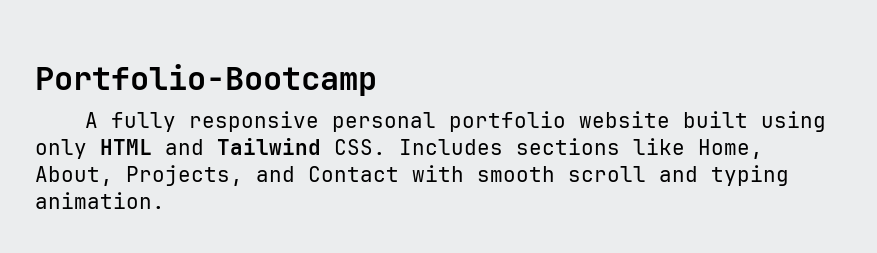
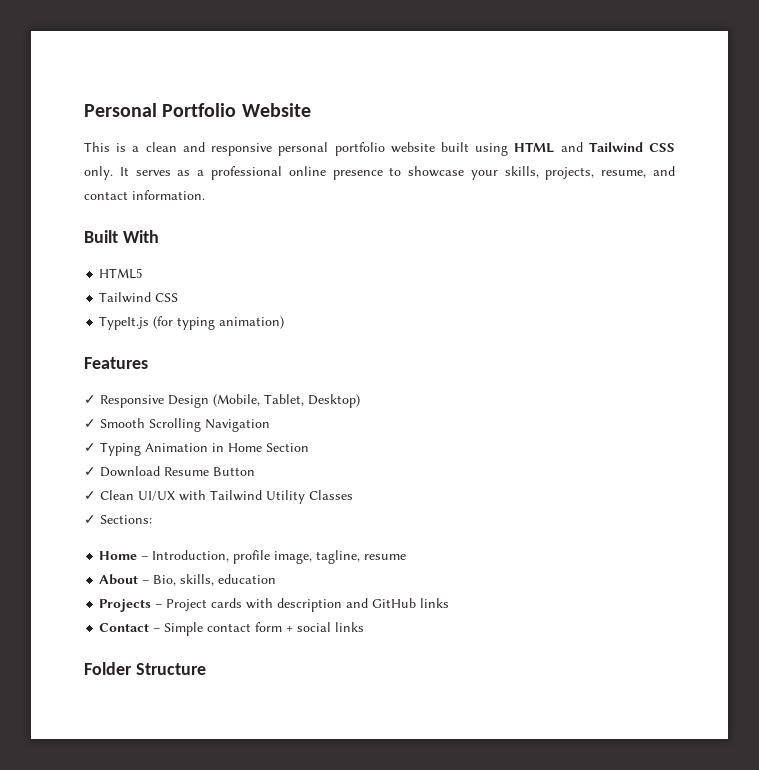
[35,64,377,96] [85,112,177,132] Portfolio-Bootcamp // A fully -> [84,103,311,117] [84,142,205,152] Personal Portfolio Website // This is a clean and
[35,139,87,159] only -> (509, 149) none
[334,138,763,159] [35,165,789,186] [35,192,165,209] CSS. Includes sections like Home, About, Projects, and Contact with smooth scroll and typing animation. -> [649,143,675,152] [84,166,675,180] [84,190,205,200] [84,230,159,243] [99,268,144,279] [99,292,179,303] [99,316,285,330] [84,357,148,369] [84,394,360,408] [84,418,270,432] [84,442,309,456] [84,466,255,477] [84,490,353,504] [84,515,152,524] [99,550,407,564] [99,574,277,586] [99,598,450,612] [99,622,365,636] [84,662,206,675] CSS only. It serves as a professional online presence to showcase your skills, projects, resume, and contact information. // Built With // HTML5 // Tailwind CSS // TypeIt.js (for typing animation) // Features // ✓ Responsive Design (Mobile, Tablet, Desktop) // ✓ Smooth Scrolling Navigation // ✓ Typing Animation in Home Section // ✓ Download Resume Button // ✓ Clean UI/UX with Tailwind Utility Classes // ✓ Sections: // Home – Introduction, profile image, tagline, resume // About – Bio, skills, education // Projects – Project cards with description and GitHub links // Contact – Simple contact form + social links // Folder Structure

